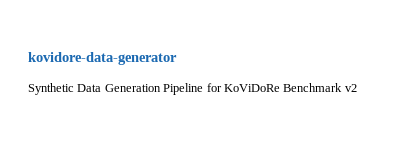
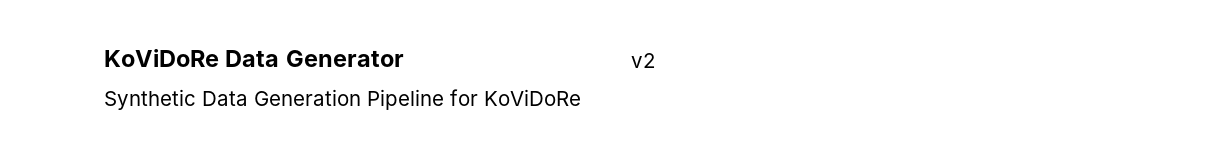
[28,52,177,65] kovidore-data-generator -> [104,49,404,67] KoViDoRe Data Generator
[283,83,343,92] Benchmark -> (581, 97) none

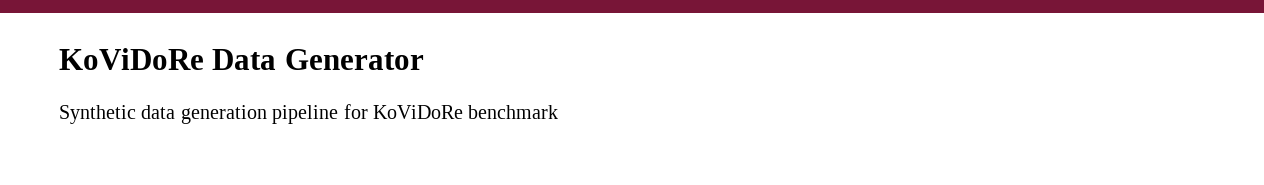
[202,89,444,110] Data Generation Pipeline -> [141,105,339,124] data generation pipeline
[631,53,656,68] v2 -> [468,105,559,119] benchmark

